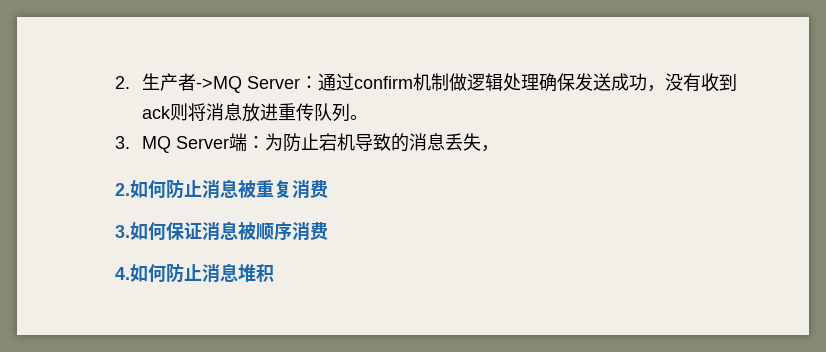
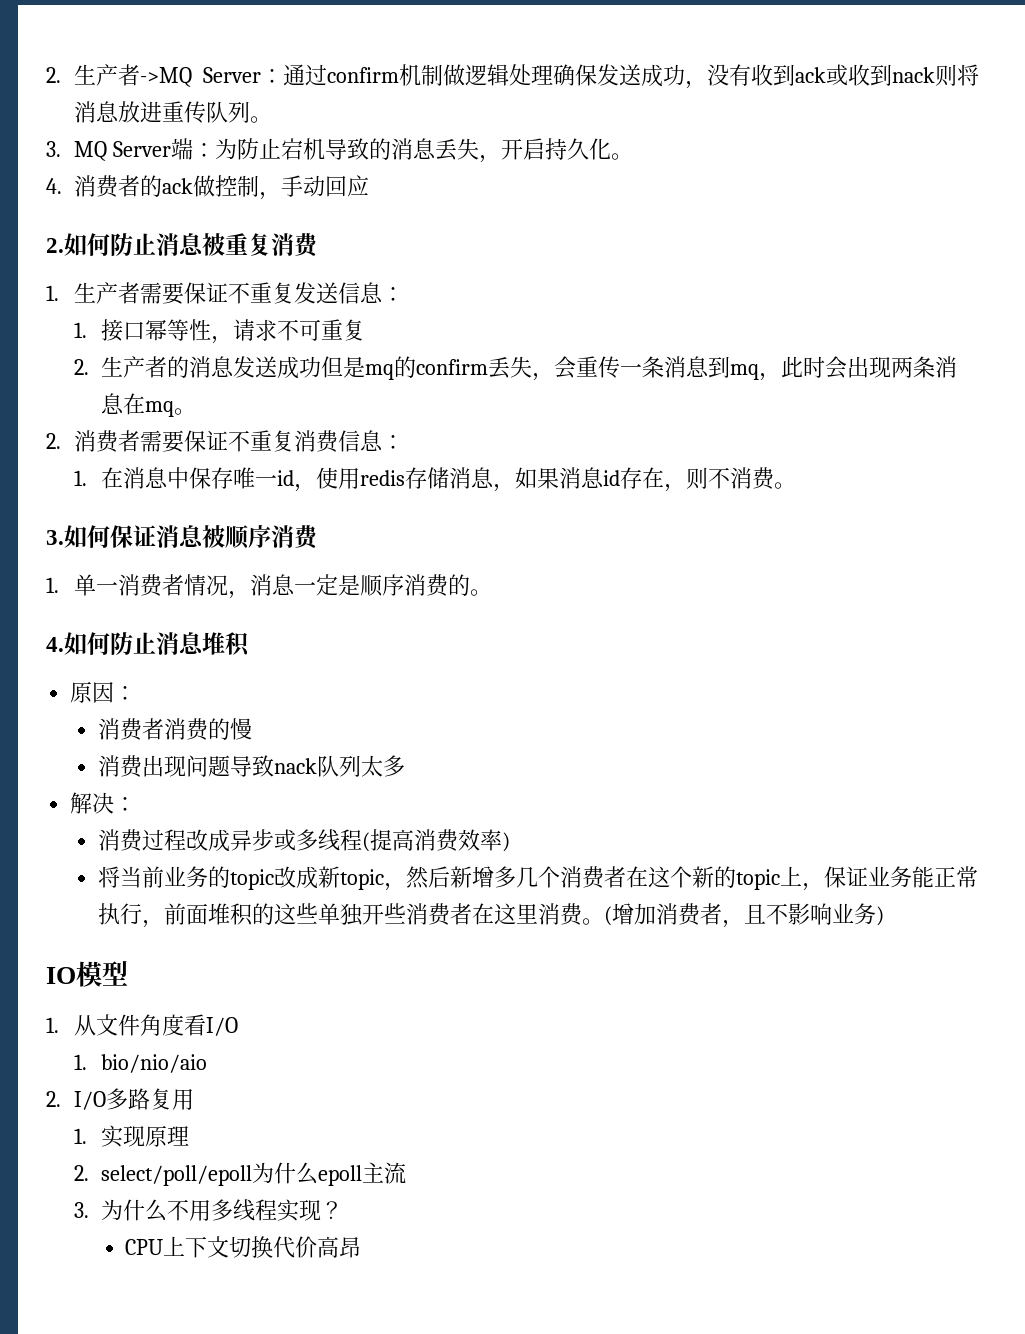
(171, 112) none -> [826,64,935,86] 或收到nack
(499, 148) none -> [500,138,633,160] [46,175,369,200] 开启持久化。 // 4.消费者的ack做控制，手动回应
(328, 189) none -> [46,282,404,305] [73,319,366,344] [73,356,958,381] [101,393,197,417] [46,430,404,453] [73,467,797,492] // 1.生产者需要保证不重复发送信息： // 1.接口幂等性，请求不可重复 // 2.生产者的消息发送成功但是mq的confirm丢失，会重传一条消息到mq，此时会出现两条消息在mq。 // 2.消费者需要保证不重复消费信息： // 1.在消息中保存唯一id，使用redis存储消息，如果消息id存在，则不消费。
(328, 231) none -> [46,574,492,599] // 1.单一消费者情况，消息一定是顺序消费的。
(274, 273) none -> [70,681,137,703] [97,718,252,741] [97,755,405,778] [70,792,137,814] [97,829,510,852] [97,866,978,891] [97,903,884,928] [46,961,128,987] [46,1014,238,1036] [73,1054,208,1073] [46,1088,194,1110] [73,1125,190,1148] [73,1162,407,1186] [73,1199,344,1222] [125,1236,362,1258] // 原因： // 消费者消费的慢 // 消费出现问题导致nack队列太多 // 解决： // 消费过程改成异步或多线程(提高消费效率) // 将当前业务的topic改成新topic，然后新增多几个消费者在这个新的topic上，保证业务能正常执行，前面堆积的这些单独开些消费者在这里消费。(增加消费者，且不影响业务) // IO模型 // 1.从文件角度看I/O // 1. bio/nio/aio // 2. I/O多路复用 // 1.实现原理 // 2. select/poll/epoll为什么epoll主流 // 3.为什么不用多线程实现？ // CPU上下文切换代价高昂

